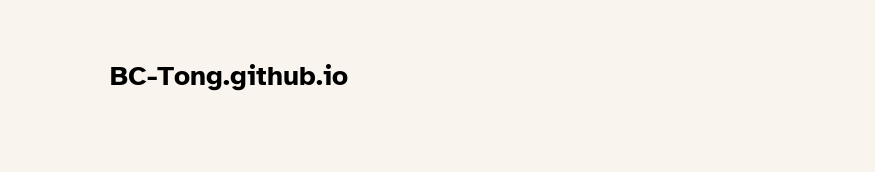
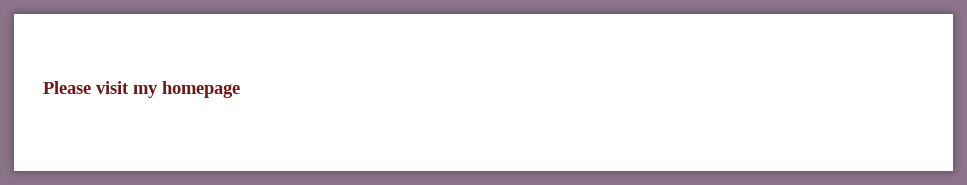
[110,64,348,91] BC-Tong.github.io -> [43,81,240,98] Please visit my homepage

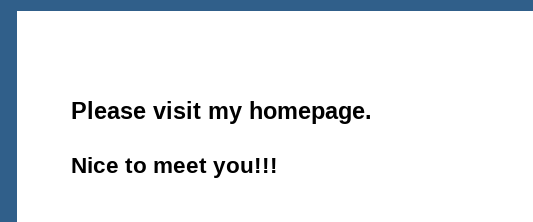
[162,81,240,98] homepage -> [249,101,372,124] [71,157,279,178] homepage. // Nice to meet you!!!

